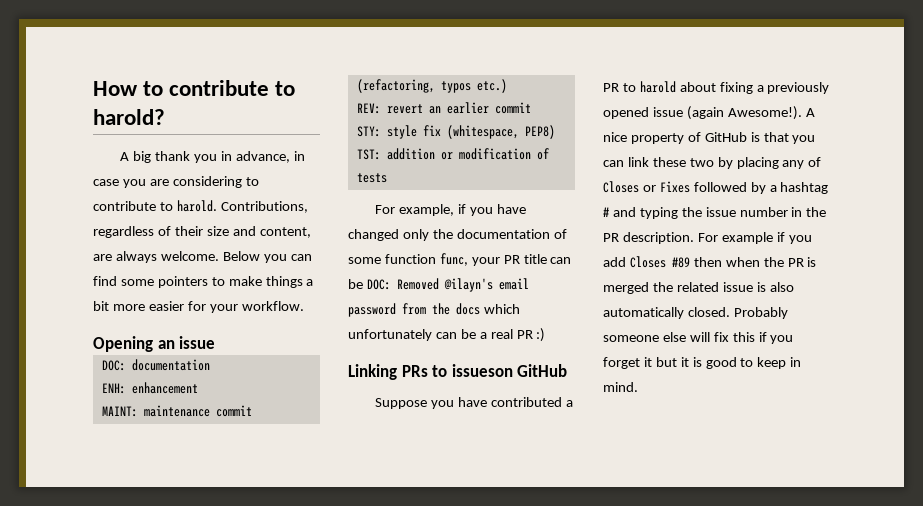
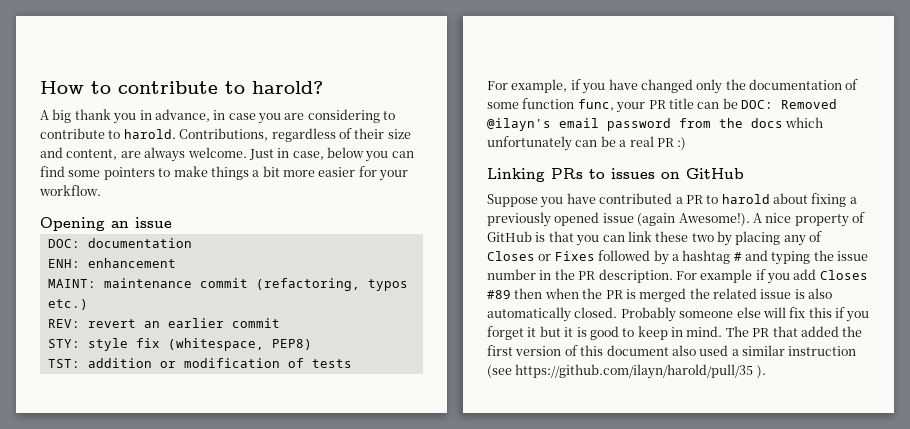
[222,251,260,261] Below -> [248,147,364,160] Just in case, below
[451,364,513,377] issueson -> [611,168,680,179] issues on
(638, 387) none -> [725,326,863,337] [487,345,857,356] [487,364,766,379] The PR that added the first version of this document also used a similar instruction (see https://github.com/ilayn/harold/pull/35 ).

